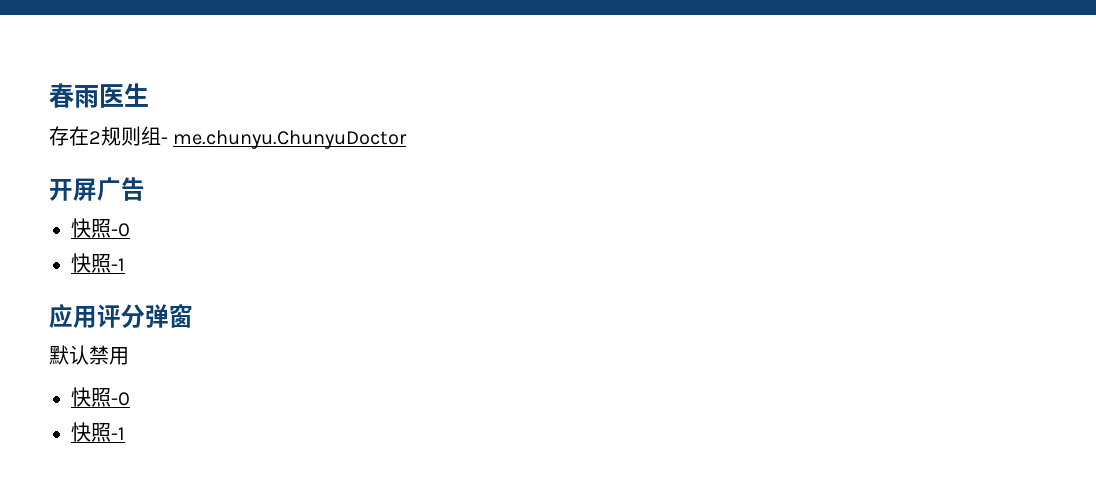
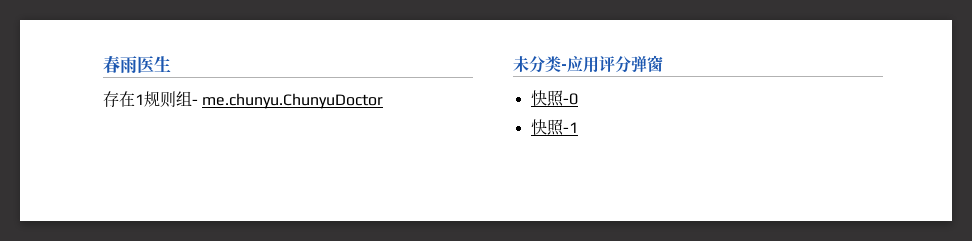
[89,131,101,144] 2 -> [135,94,144,105] 1
[49,177,145,201] [71,218,130,238] [71,253,125,273] [49,304,193,328] [49,345,129,365] [71,387,130,407] [71,422,125,442] 开屏广告 // 快照-0 // 快照-1 // 应用评分弹窗 // 默认禁用 // 快照-0 // 快照-1 -> [513,55,663,73] [530,90,578,107] [530,119,578,136] 未分类-应用评分弹窗 // 快照-0 // 快照-1

